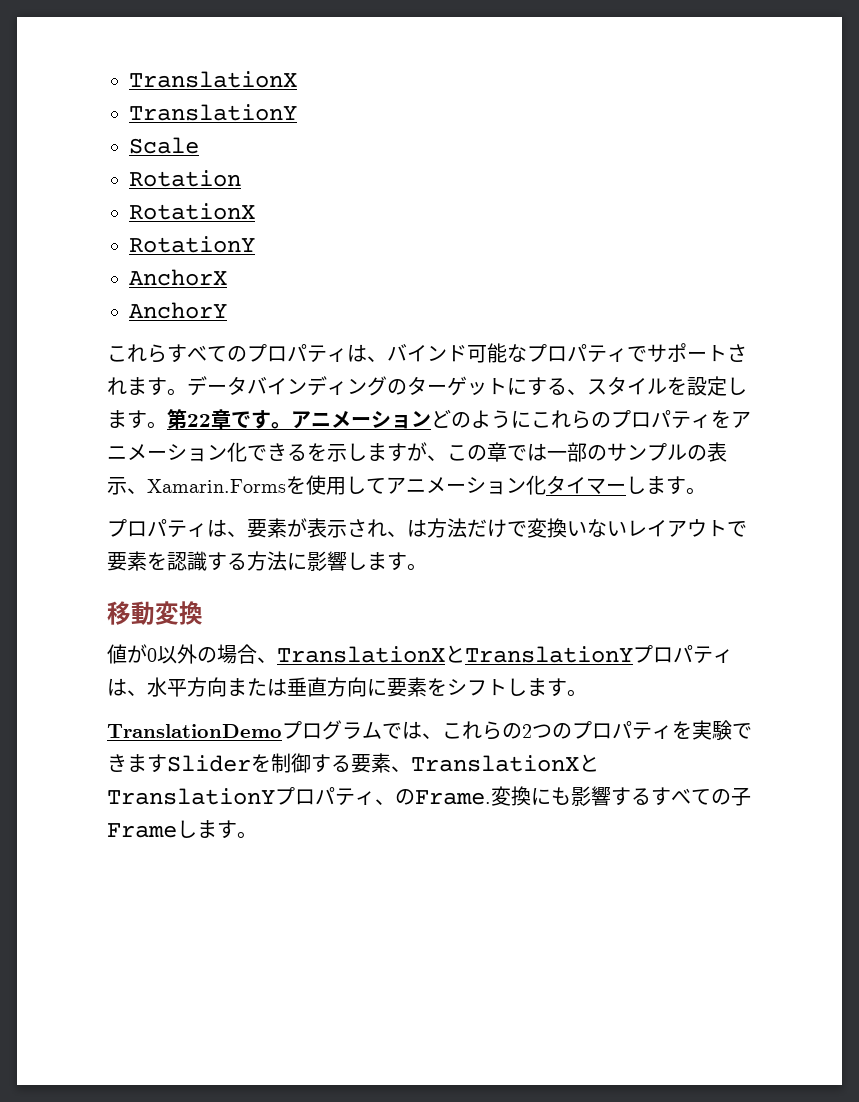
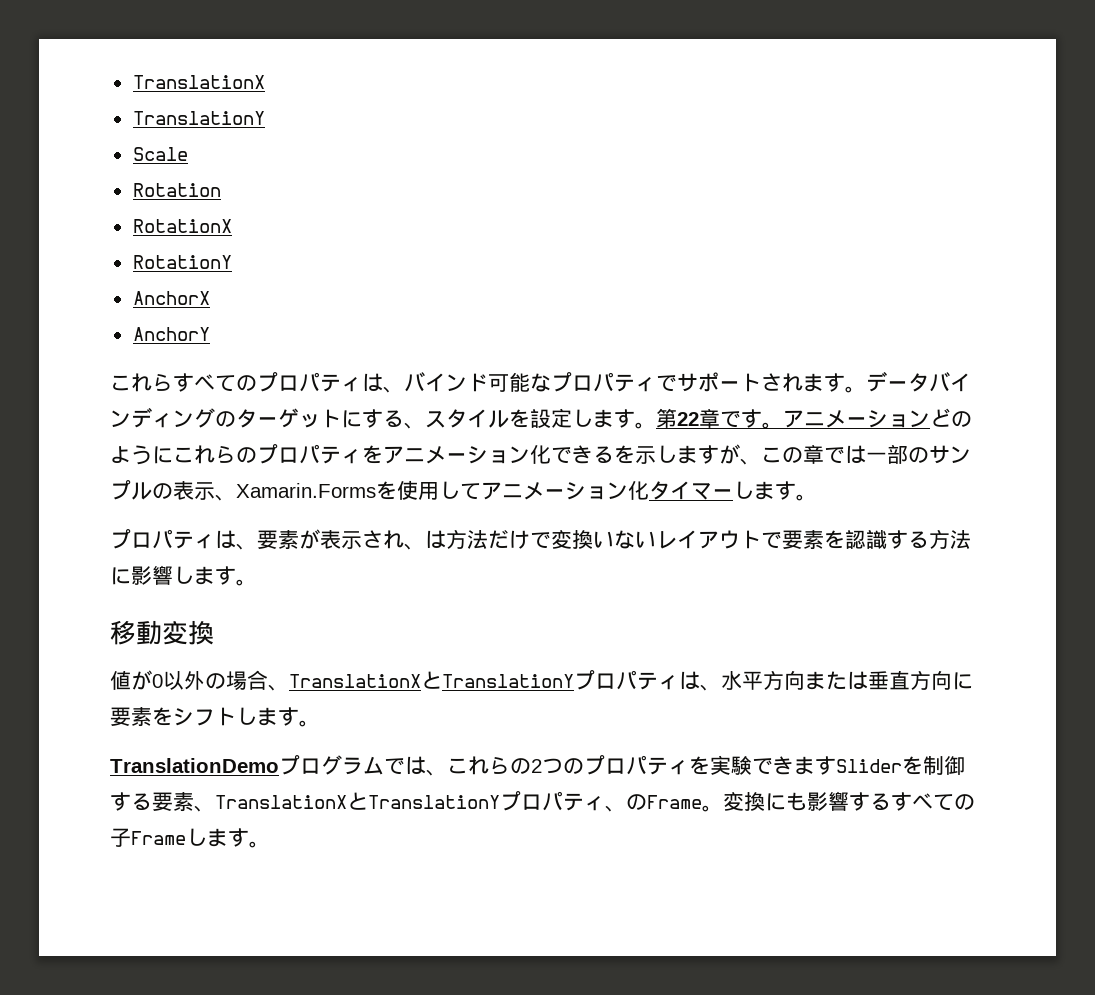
[415,790,491,805] Frame. -> [647,795,723,812] Frame。

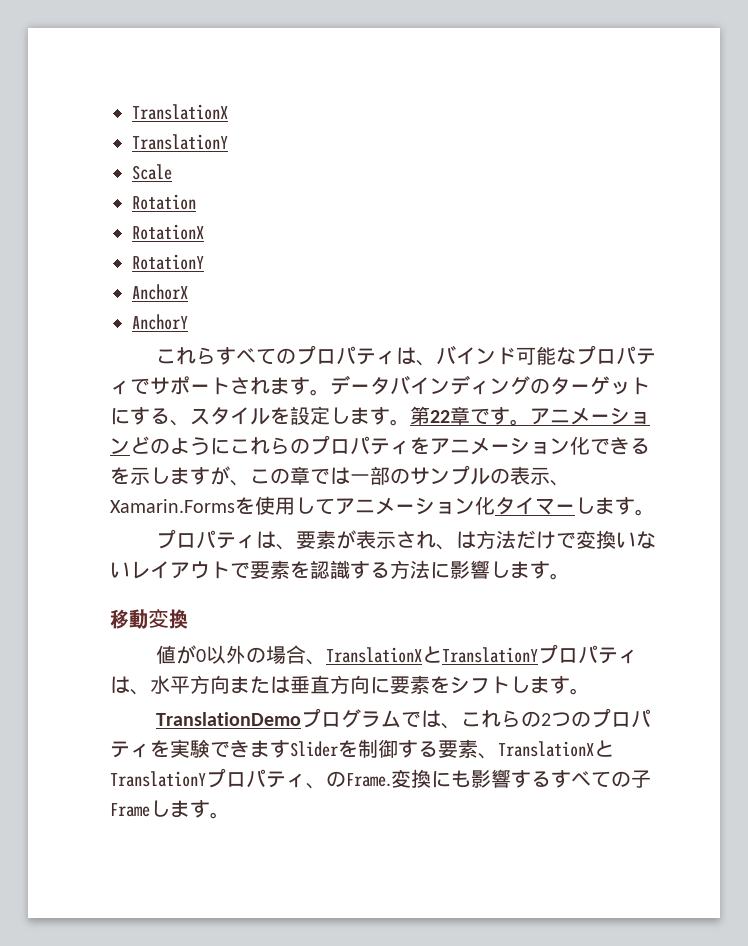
[647,795,723,812] Frame。 -> [346,773,391,787] Frame.

